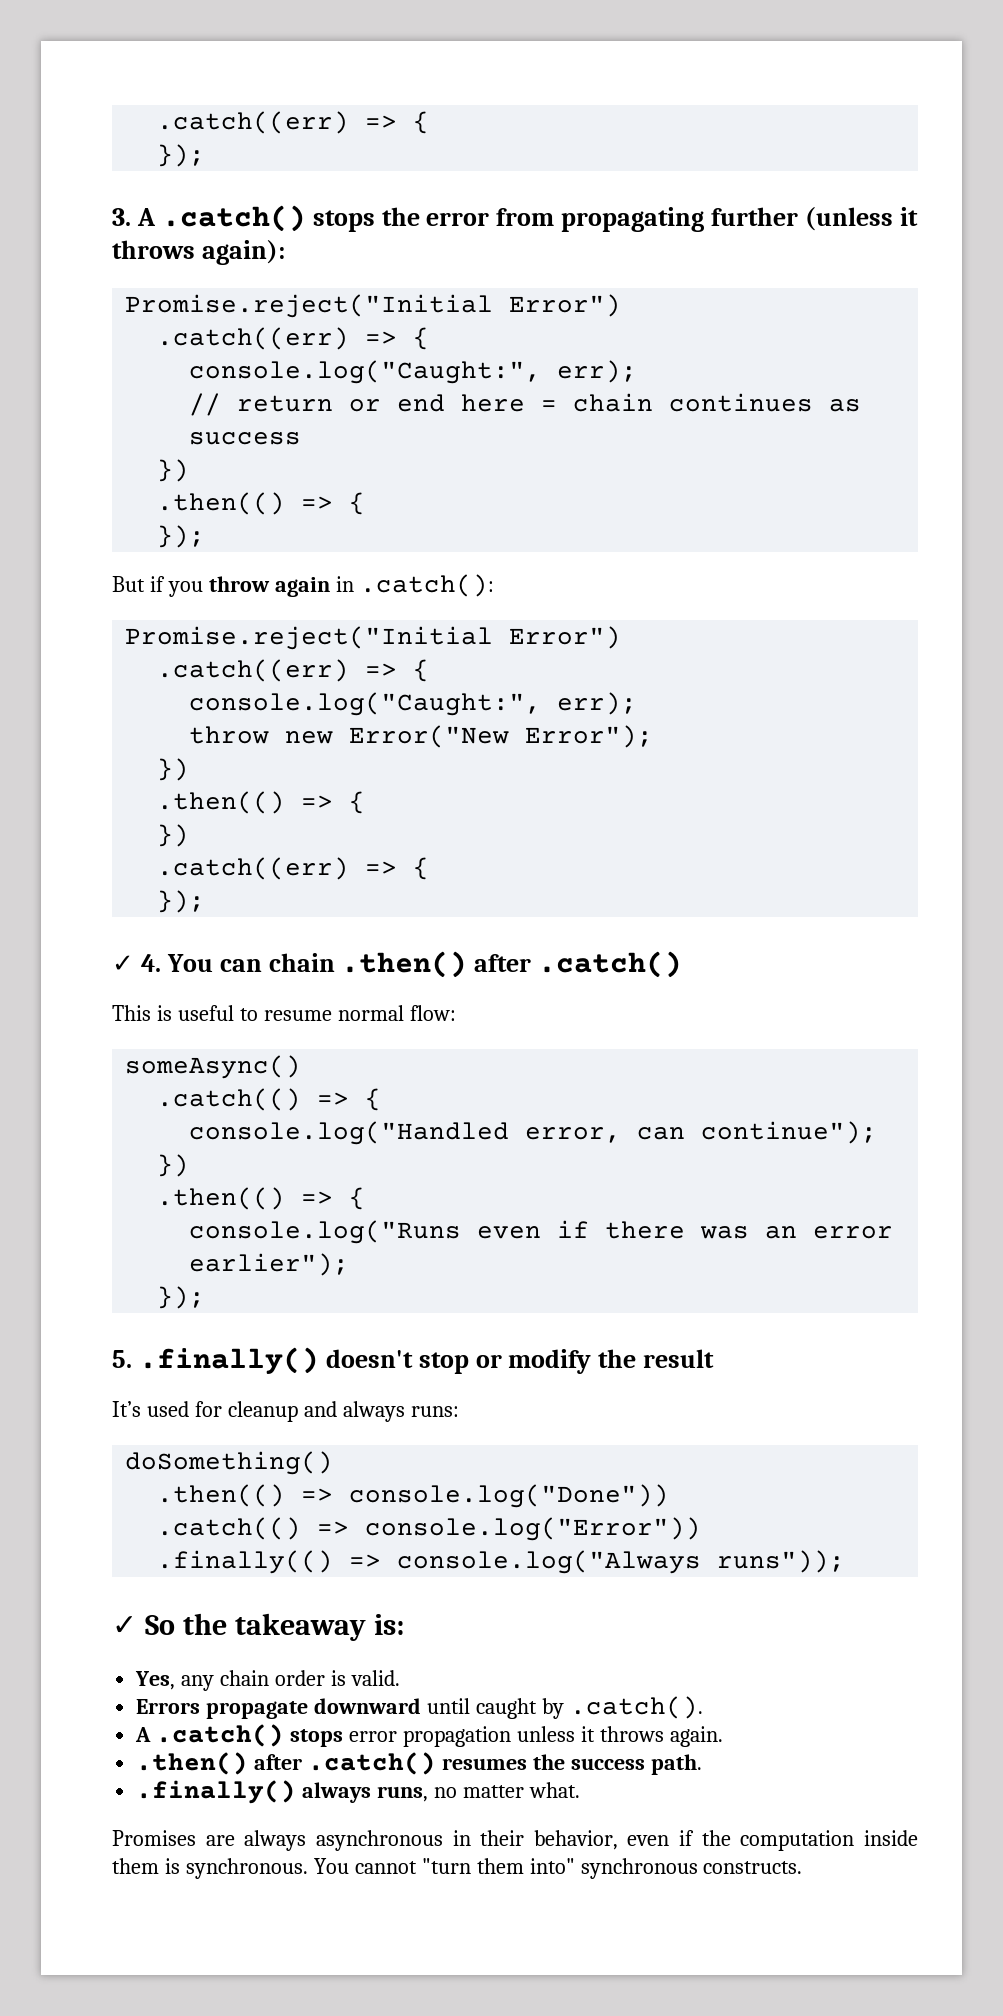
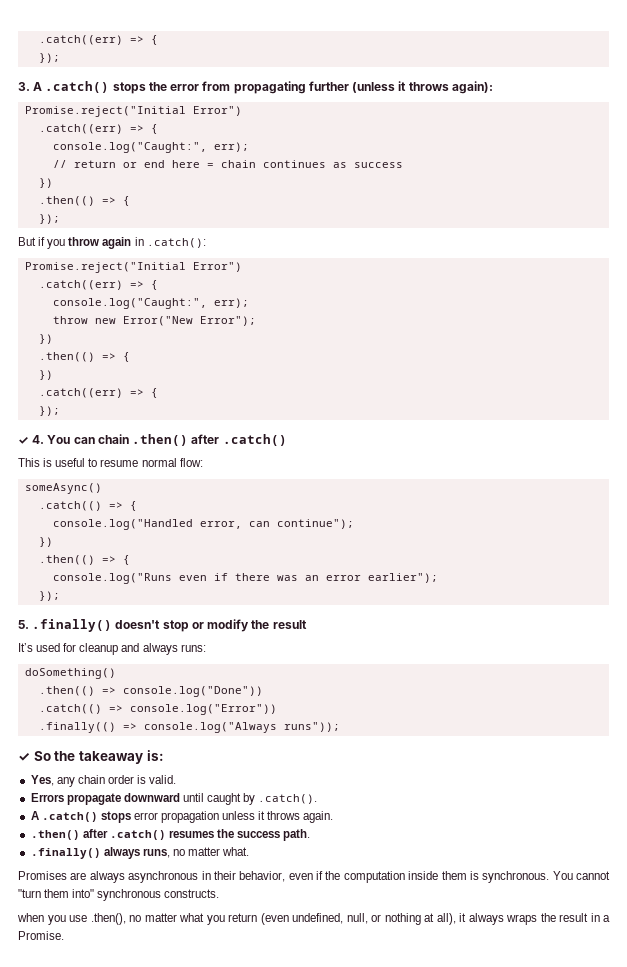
(803, 1867) none -> [17,913,610,925] [18,931,64,940] // when you use .then(), no matter what you return (even undefined, null, or nothing at all), it always wraps the result in a Promise.

